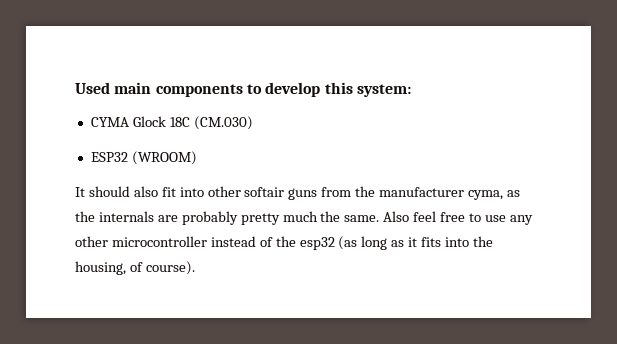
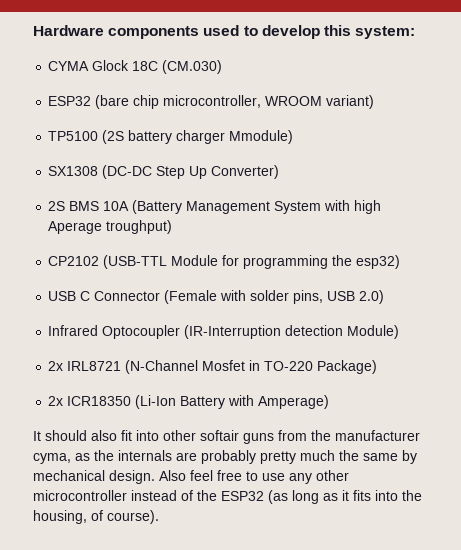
[75,82,243,97] Used main components -> [33,25,240,39] Hardware components used
[131,151,197,165] (WROOM) -> [95,95,375,109] [48,130,294,144] [48,165,280,179] [48,200,382,214] [48,220,173,234] [48,255,401,269] [48,290,385,304] [48,325,400,339] [48,360,378,374] [48,395,330,409] (bare chip microcontroller, WROOM variant) // TP5100 (2S battery charger Mmodule) // SX1308 (DC-DC Step Up Converter) // 2S BMS 10A (Battery Management System with high Aperage troughput) // CP2102 (USB-TTL Module for programming the esp32) // USB C Connector (Female with solder pins, USB 2.0) // Infrared Optocoupler (IR-Interruption detection Module) // 2x IRL8721 (N-Channel Mosfet in TO-220 Package) // 2x ICR18350 (Li-Ion Battery with Amperage)
[344,215,380,222] same. -> [363,450,417,464] [33,470,155,484] same by mechanical design.
[299,237,335,250] esp32 -> [221,491,264,501] ESP32

